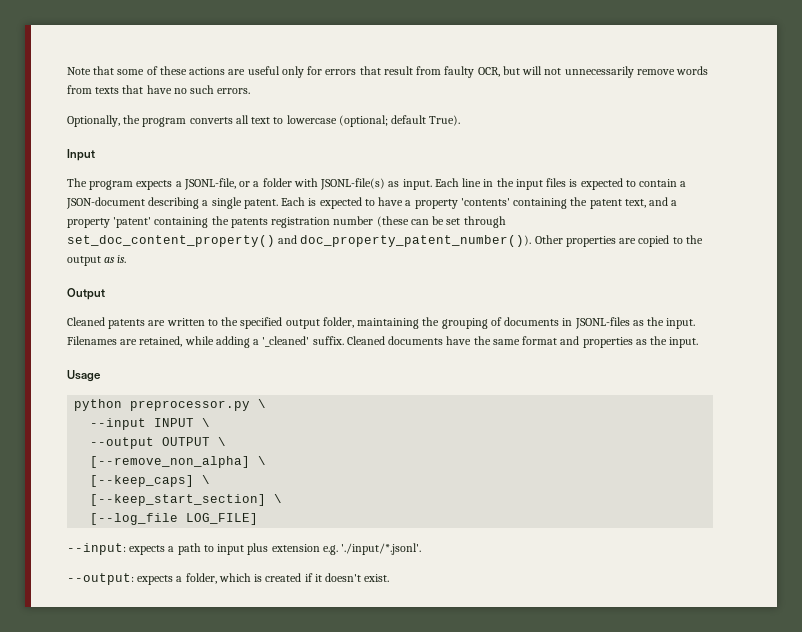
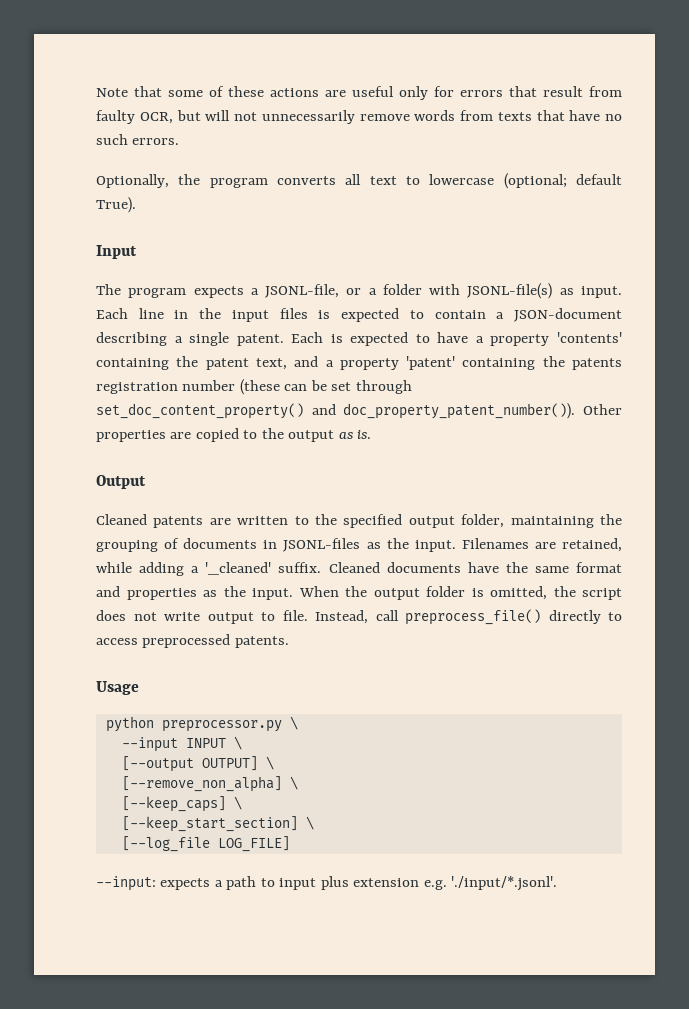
(699, 342) none -> [298,586,622,600] [96,609,622,625] [96,634,289,648] When the output folder is omitted, the script does not write output to file. Instead, call preprocess_file() directly to access preprocessed patents.
[90,437,211,449] --output OUTPUT -> [121,756,258,772] [--output OUTPUT]
[67,573,390,585] // --output: expects a folder, which is created if it doesn't exist. -> (558, 883) none

